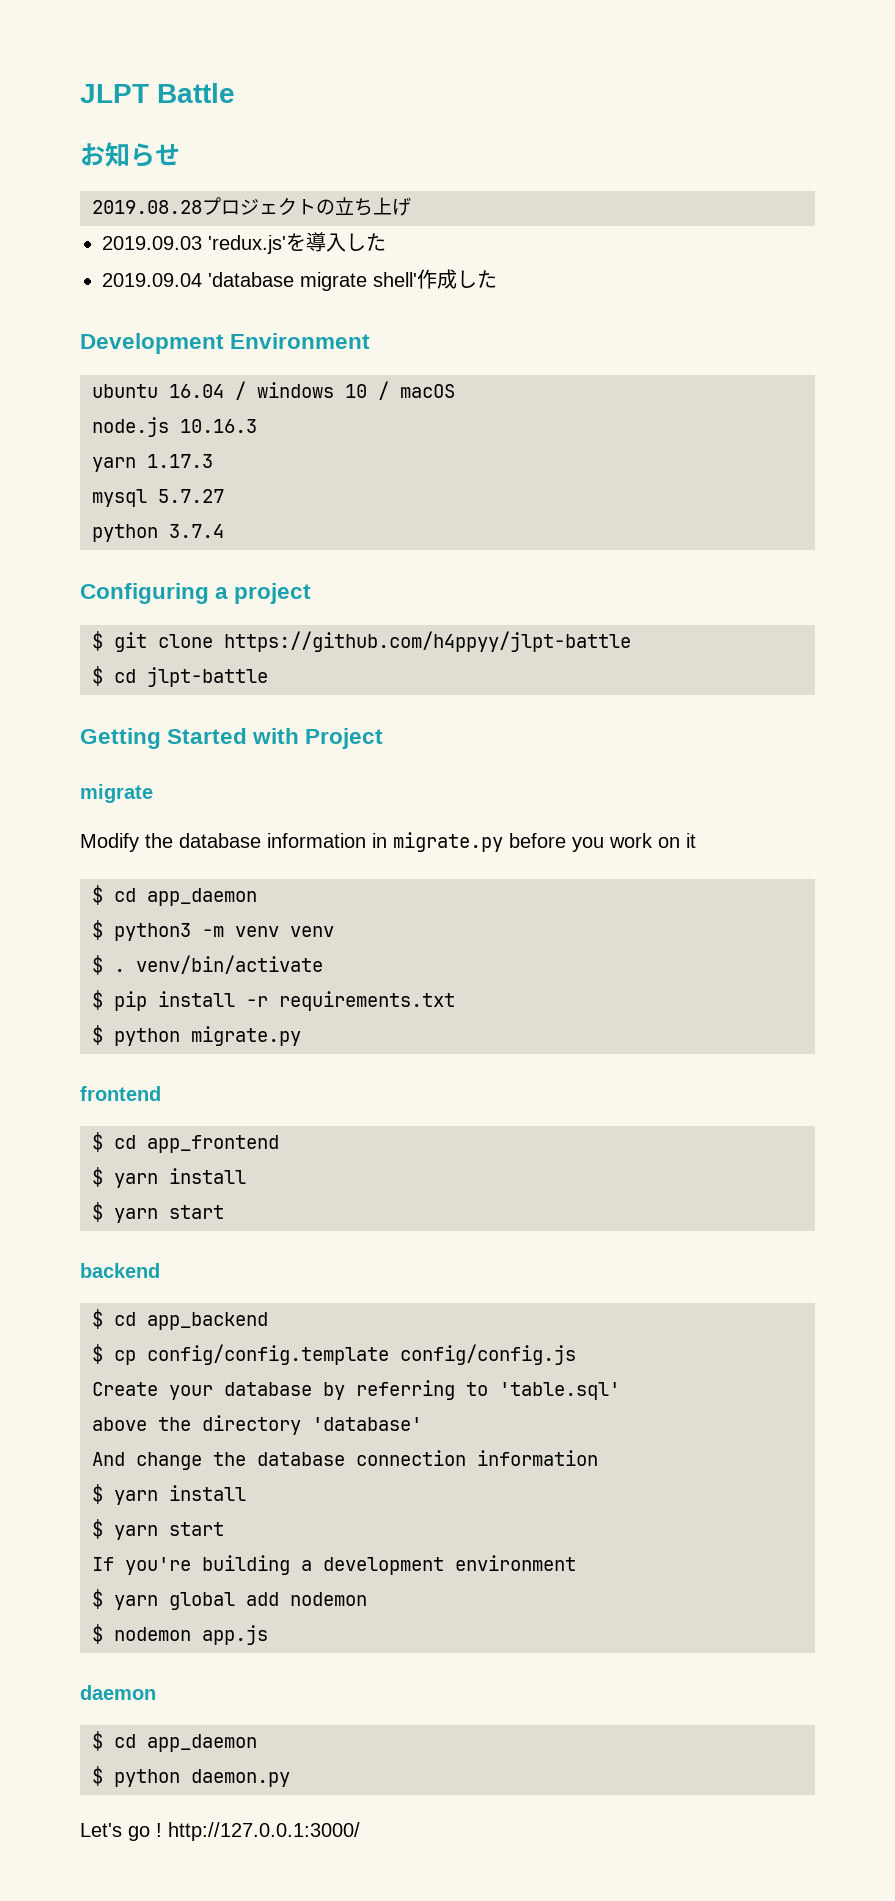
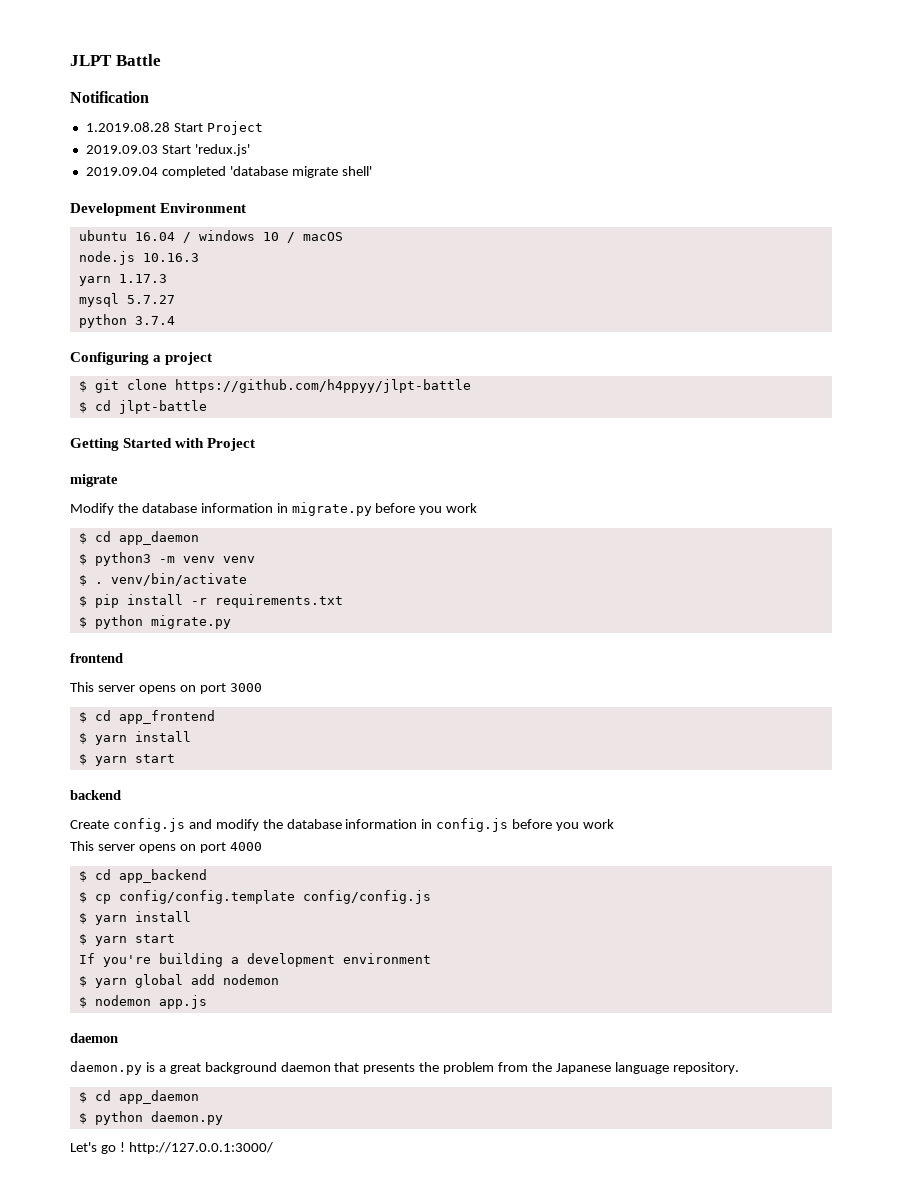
[80,142,180,167] [92,197,411,216] お知らせ // 2019.08.28プロジェクトの立ち上げ -> [70,91,149,103] [85,121,263,135] Notification // 1.2019.08.28 Start Project
(202, 243) none -> [161,145,191,154] Start
[286,232,386,252] を導入した -> (250, 150) none
(202, 280) none -> [161,166,226,178] completed
[417,269,497,289] 作成した -> (372, 171) none
[658,833,696,848] on it -> (478, 508) none
(161, 1093) none -> [70,682,262,694] // This server opens on port 3000
(160, 1270) none -> [70,818,615,832] [70,841,262,853] // Create config.js and modify the database information in config.js before you work // This server opens on port 4000
[92,1380,620,1400] [92,1415,422,1435] [92,1450,598,1470] // Create your database by referring to 'table.sql' // above the directory 'database' // And change the database connection information -> (431, 897) none
(156, 1692) none -> [70,1061,739,1075] // daemon.py is a great background daemon that presents the problem from the Japanese language repository.

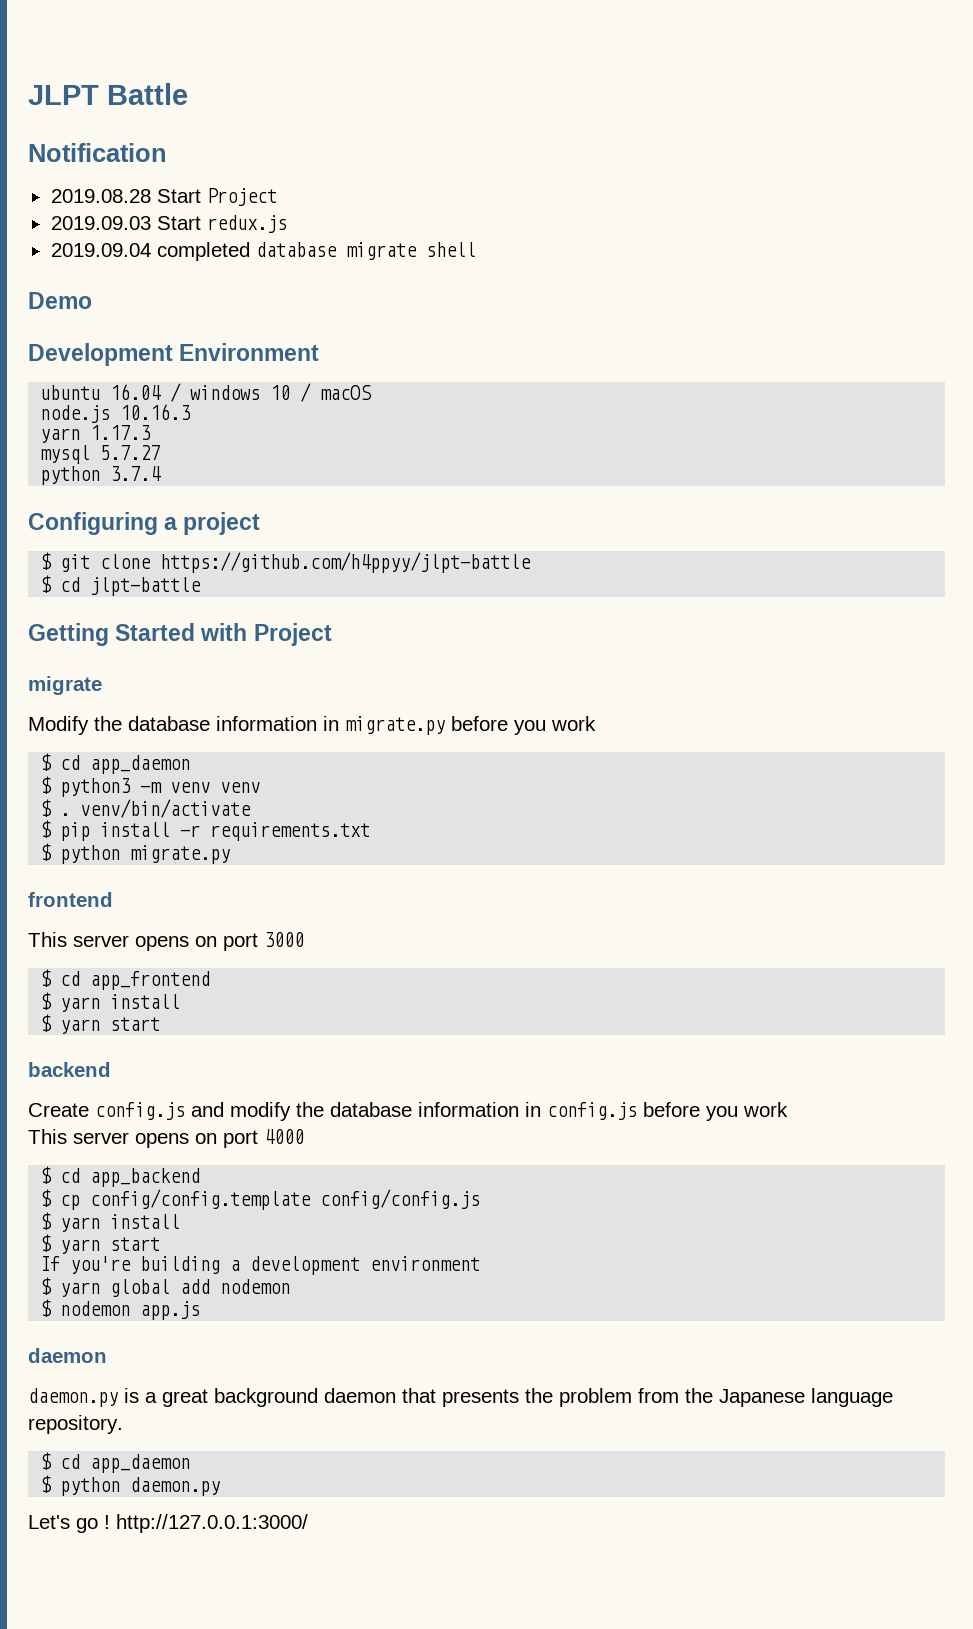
[85,122,170,132] 1.2019.08.28 -> [50,189,151,203] 2019.08.28
[194,144,250,156] 'redux.js' -> [206,215,287,233] redux.js
[229,166,372,178] 'database migrate shell' -> [255,242,476,260] [28,292,92,309] database migrate shell // Demo

